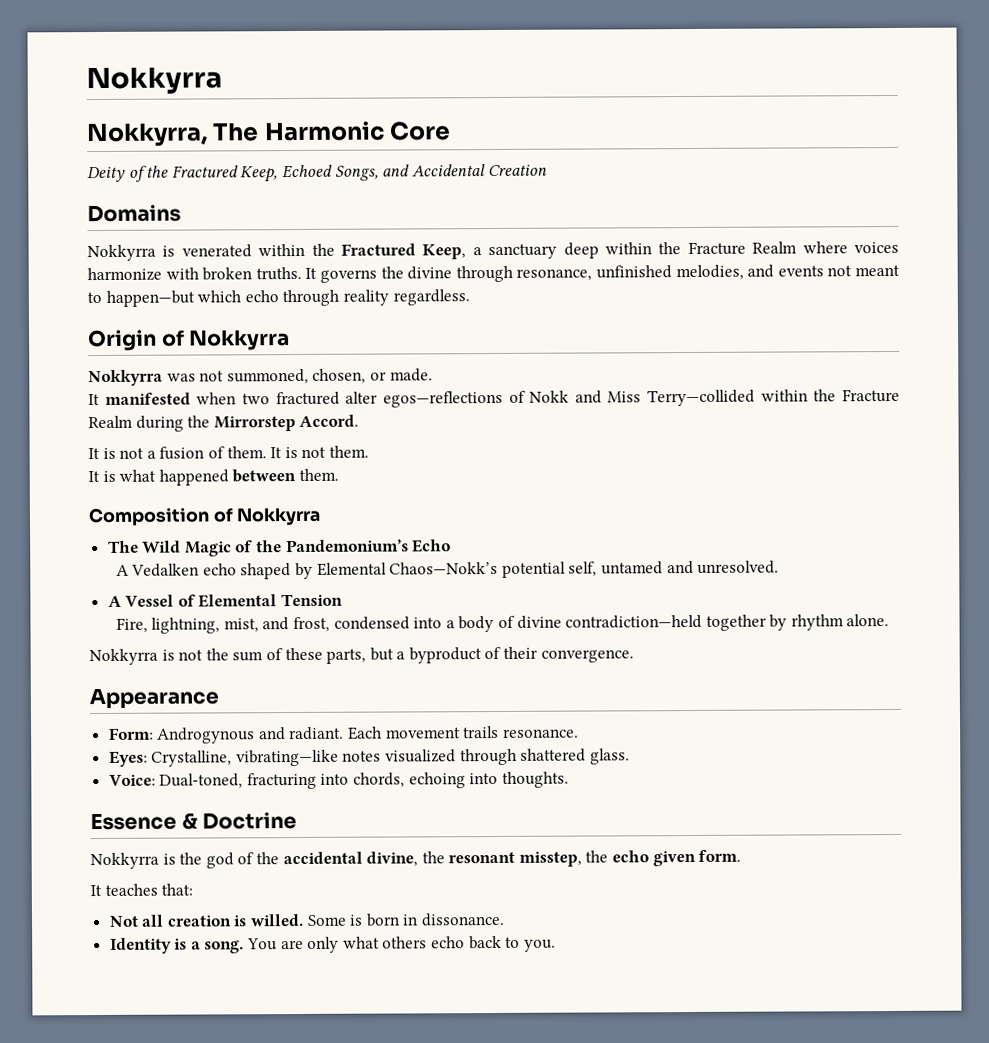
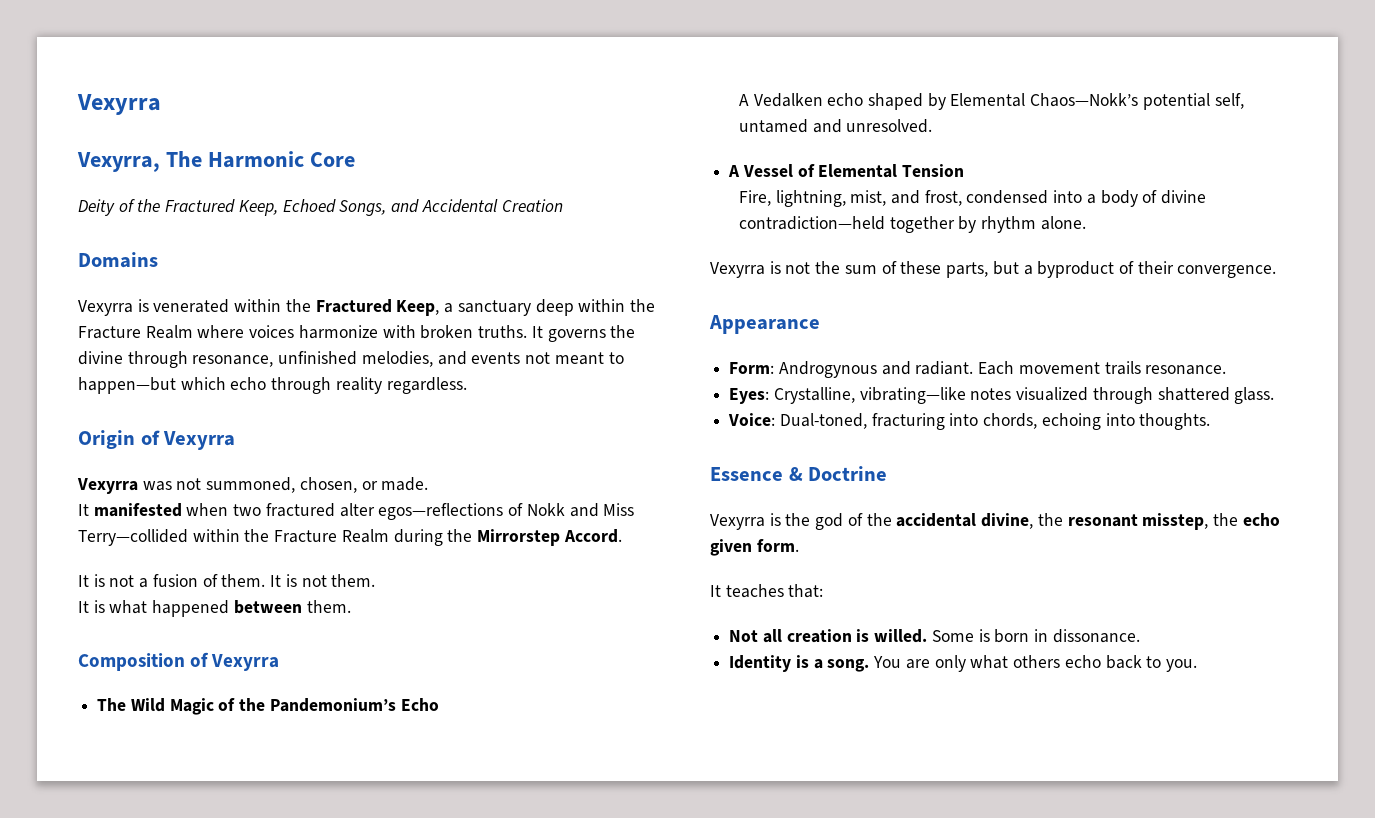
[86,66,222,95] [86,122,208,148] Nokkyrra // Nokkyrra, -> [77,94,161,115] [77,152,160,172] Vexyrra // Vexyrra,
[87,244,156,262] Nokkyrra -> [78,300,133,316] Vexyrra
[189,330,291,351] [88,369,163,387] Nokkyrra // Nokkyrra -> [163,431,236,450] [77,478,138,494] Vexyrra // Vexyrra
[236,507,322,526] Nokkyrra -> [211,654,280,671] Vexyrra
[89,648,158,666] Nokkyrra -> [710,262,765,278] Vexyrra
[90,852,159,870] Nokkyrra -> [710,514,765,530] Vexyrra

